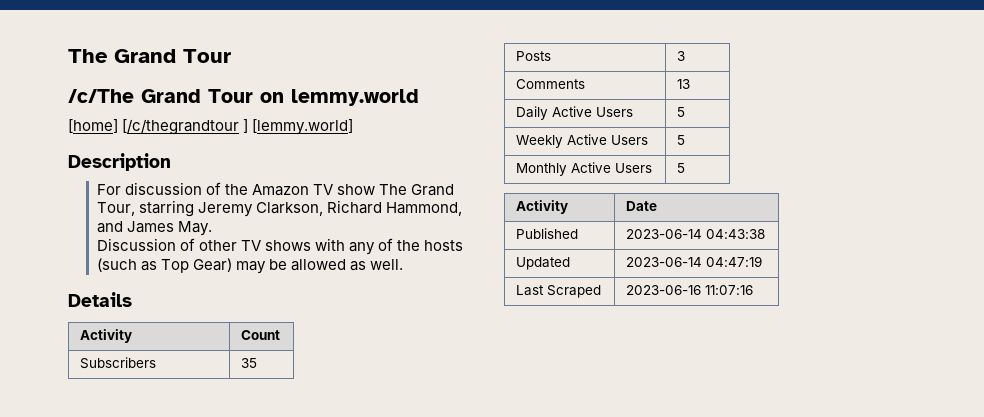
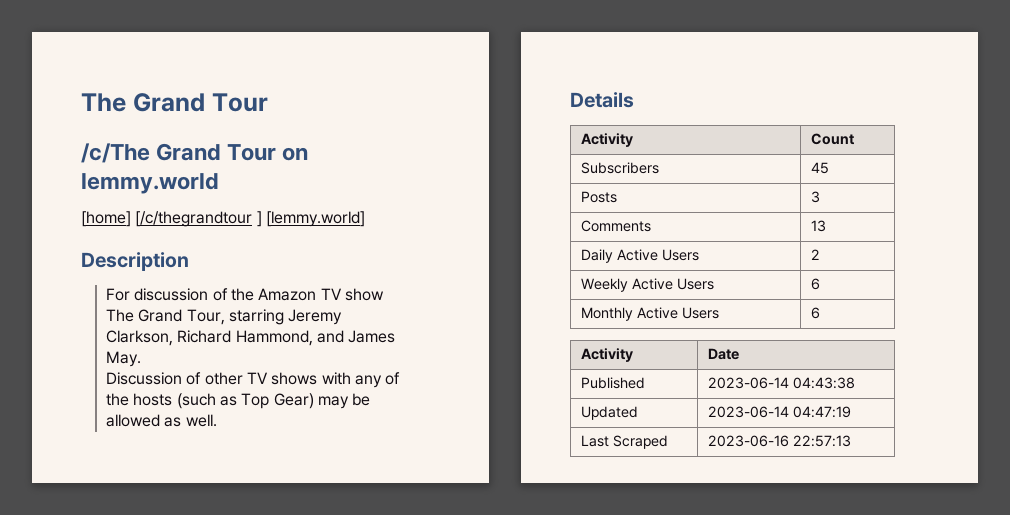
[240,358,257,368] 35 -> [811,162,830,174] 45
[676,107,685,117] 5 -> [811,249,821,260] 2
[676,135,685,145] 5 -> [811,278,821,290] 6
[676,163,685,173] 5 -> [811,307,821,319] 6
[704,285,753,295] 11:07:16 -> [793,435,852,447] 22:57:13

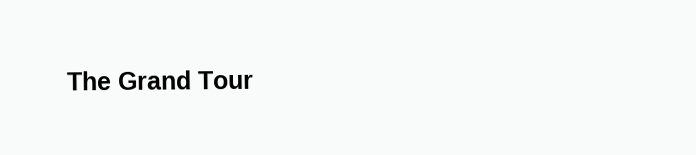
[81,143,309,163] [81,173,219,194] [81,211,365,227] [81,252,189,271] [105,288,384,301] [105,309,343,325] [105,330,396,346] [105,351,141,367] [105,372,401,388] [105,393,371,409] [105,414,217,427] [570,92,634,108] [581,133,634,147] [811,133,855,145] [581,162,660,174] [811,162,830,174] [581,191,618,203] [811,191,821,203] [581,220,652,232] [811,220,827,232] [581,249,700,263] [811,249,821,260] [581,278,715,292] [811,278,821,290] [581,307,720,321] [811,307,821,319] [581,348,634,362] [708,348,740,360] [581,377,646,389] [708,377,856,389] [581,406,639,420] [708,406,852,418] [581,435,669,449] [708,435,852,447] // /c/The Grand Tour on lemmy.world // [home] [/c/thegrandtour ] [lemmy.world] // Description // For discussion of the Amazon TV show The Grand Tour, starring Jeremy Clarkson, Richard Hammond, and James May. // Discussion of other TV shows with any of the hosts (such as Top Gear) may be allowed as well. // Details // Activity | Count // Subscribers | 45 // Posts | 3 // Comments | 13 // Daily Active Users | 2 // Weekly Active Users | 6 // Monthly Active Users | 6 // Activity | Date // Published | 2023-06-14 04:43:38 // Updated | 2023-06-14 04:47:19 // Last Scraped | 2023-06-16 22:57:13 -> (254, 80) none

